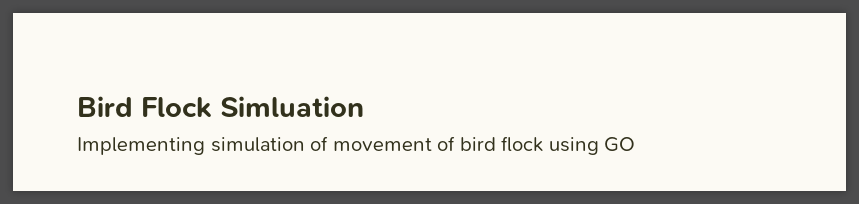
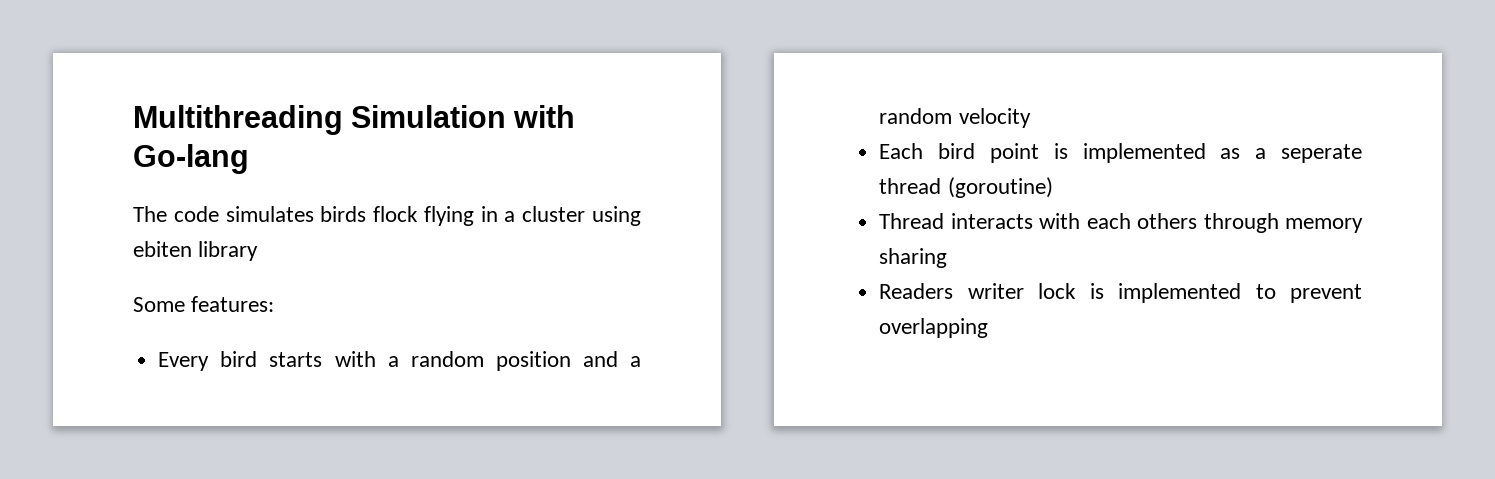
[77,96,364,118] [77,136,636,155] Bird Flock Simluation // Implementing simulation of movement of bird flock using GO -> [133,105,576,135] [133,144,249,174] [133,206,641,226] [133,241,259,261] [133,296,275,312] [158,351,641,371] [879,108,1031,128] [879,143,1362,163] [879,177,1053,198] [879,213,1363,233] [879,248,948,268] [879,283,1362,303] [879,318,989,338] Multithreading Simulation with Go-lang // The code simulates birds flock flying in a cluster using ebiten library // Some features: // Every bird starts with a random position and a random velocity // Each bird point is implemented as a seperate thread (goroutine) // Thread interacts with each others through memory sharing // Readers writer lock is implemented to prevent overlapping

